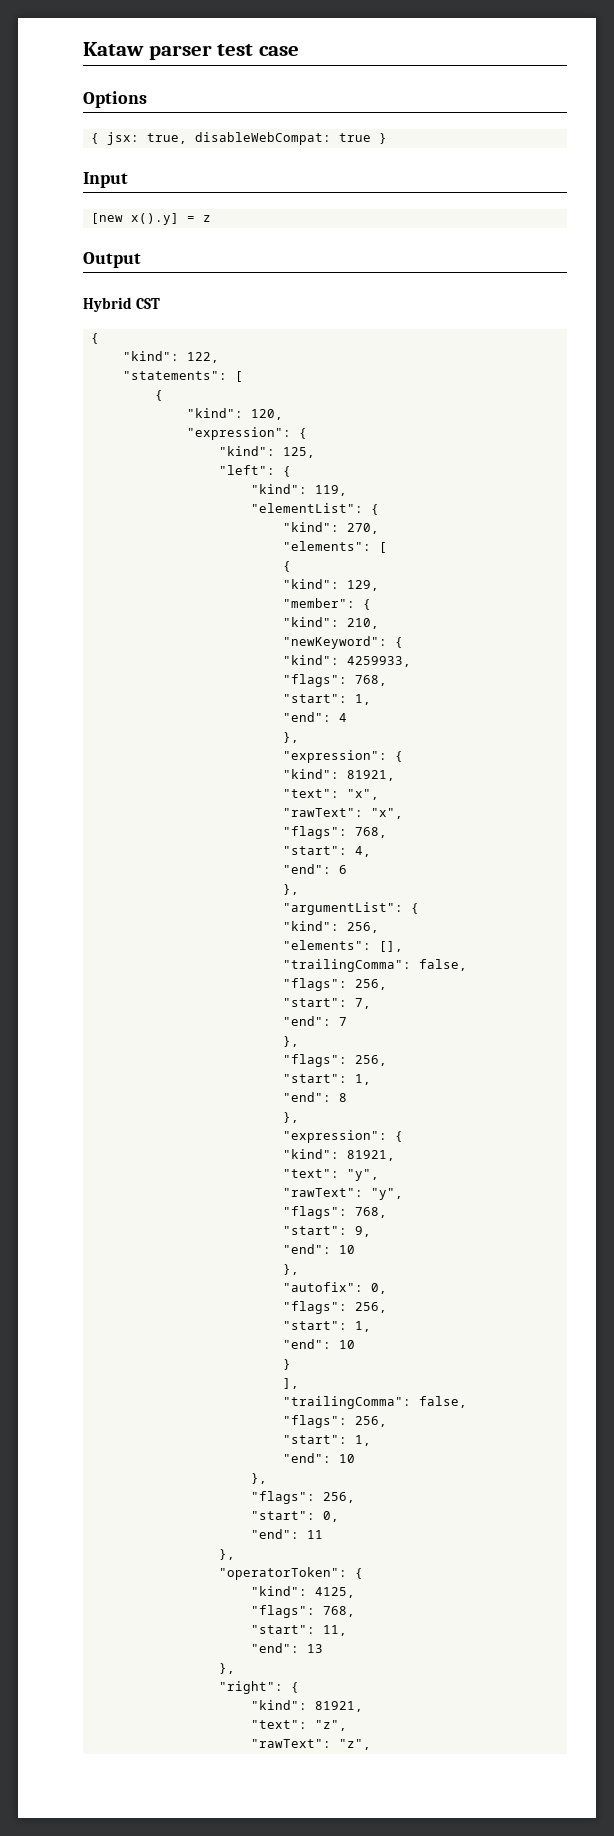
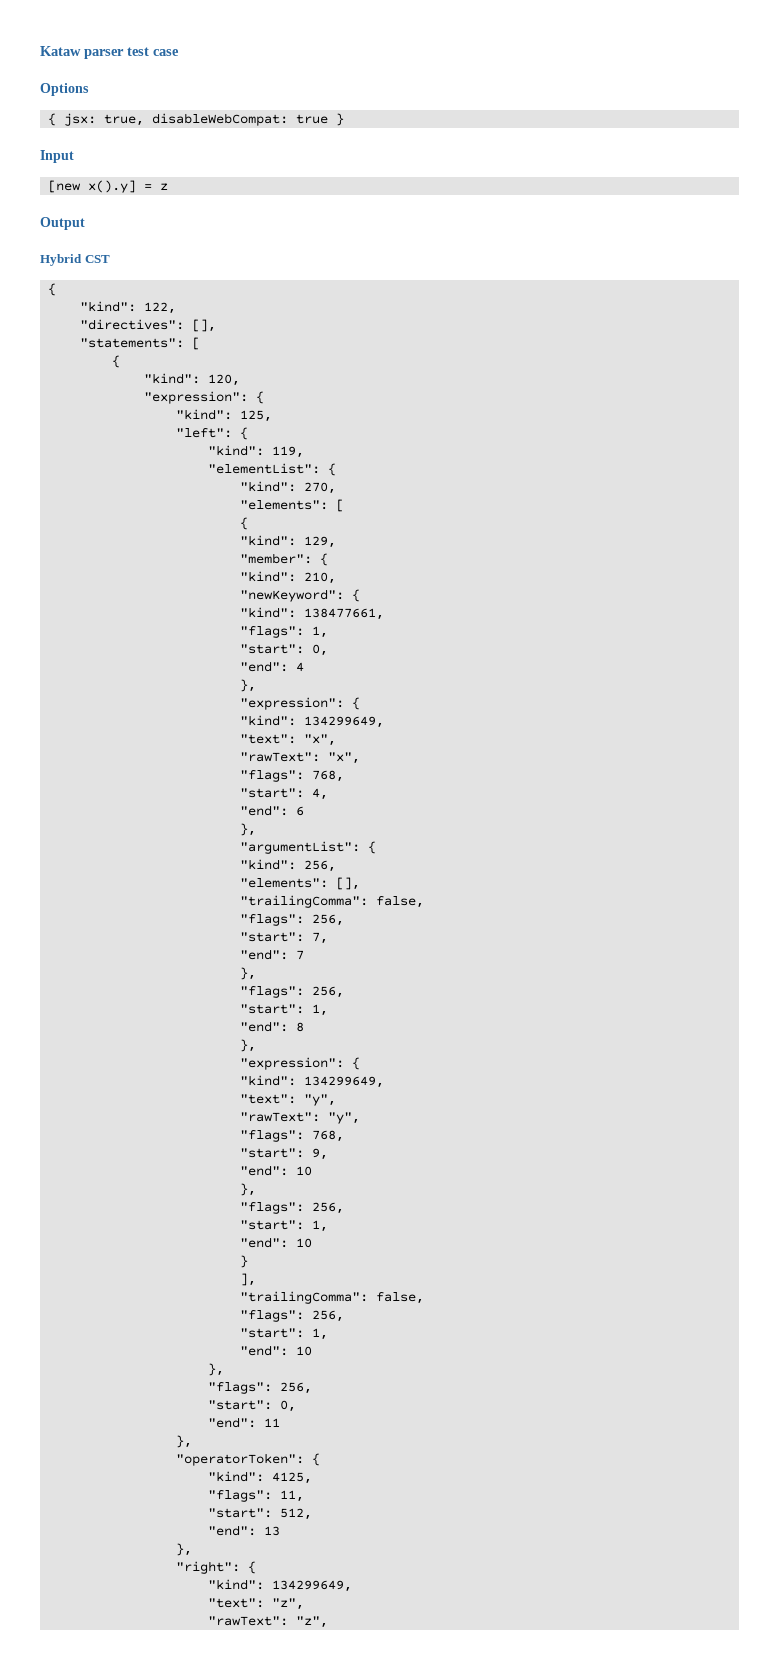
(219, 357) none -> [79,319,216,332] // "directives": [],
[346,656,411,667] [282,674,387,687] [282,694,371,705] 4259933, // "flags": 768, // "start": 1, -> [303,608,384,620] [239,626,328,638] [239,644,328,656] 138477661, // "flags": 1, // "start": 0,
[346,770,395,781] 81921, -> [303,716,384,728] 134299649,
[346,1150,395,1161] 81921, -> [303,1076,384,1088] 134299649,
[282,1282,387,1294] // "autofix": 0, -> (256, 1189) none
[322,1606,355,1617] [250,1625,347,1636] 768, // "start": 11, -> [279,1490,304,1502] [207,1508,312,1520] 11, // "start": 512,
[314,1701,363,1712] 81921, -> [271,1580,352,1592] 134299649,

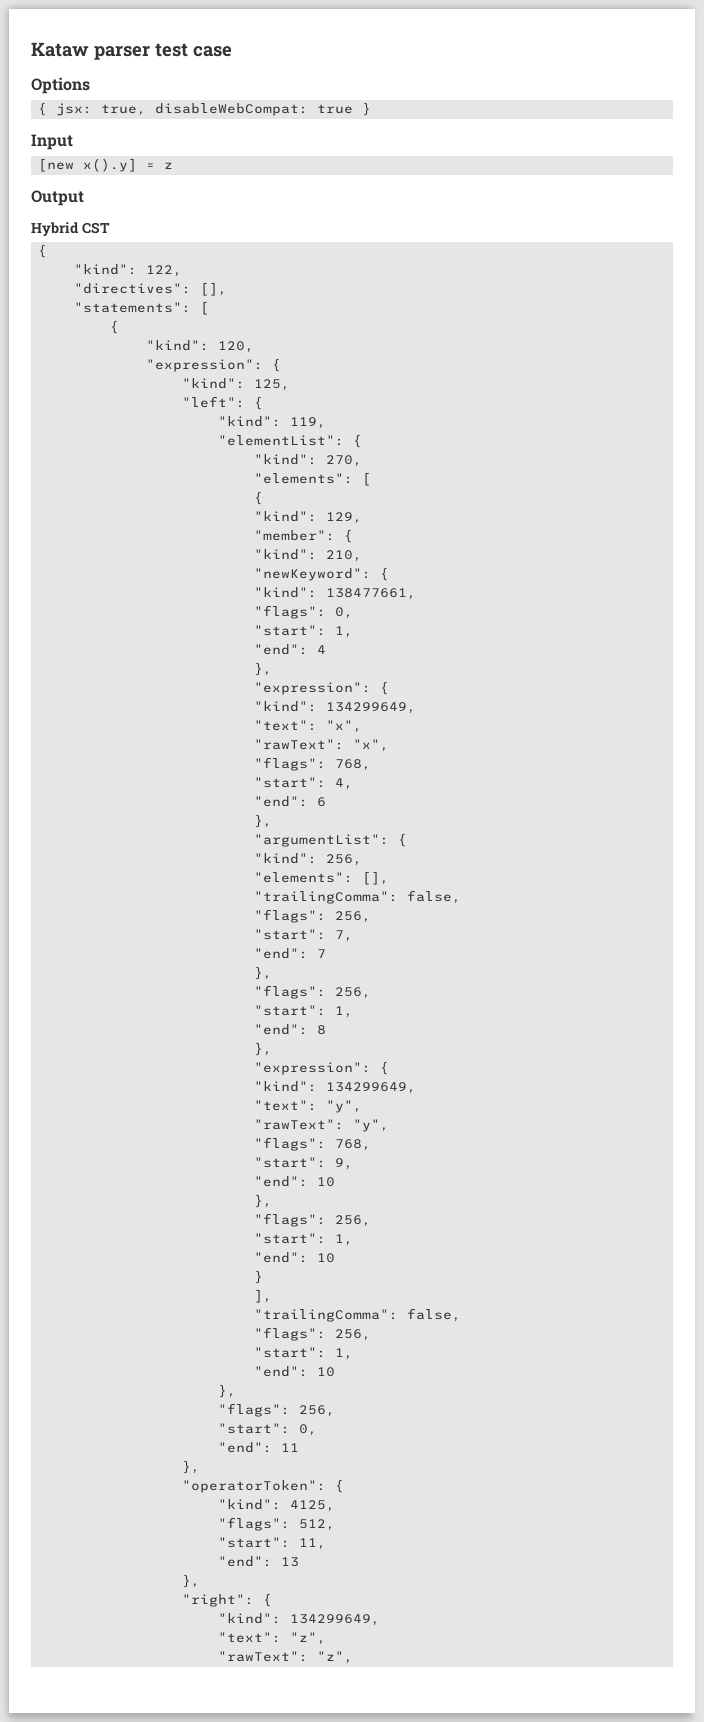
[311,626,328,638] [239,644,328,656] 1, // "start": 0, -> [335,607,354,619] [254,625,354,638] 0, // "start": 1,
[279,1490,304,1502] [207,1508,312,1520] 11, // "start": 512, -> [299,1519,336,1531] [218,1537,327,1550] 512, // "start": 11,

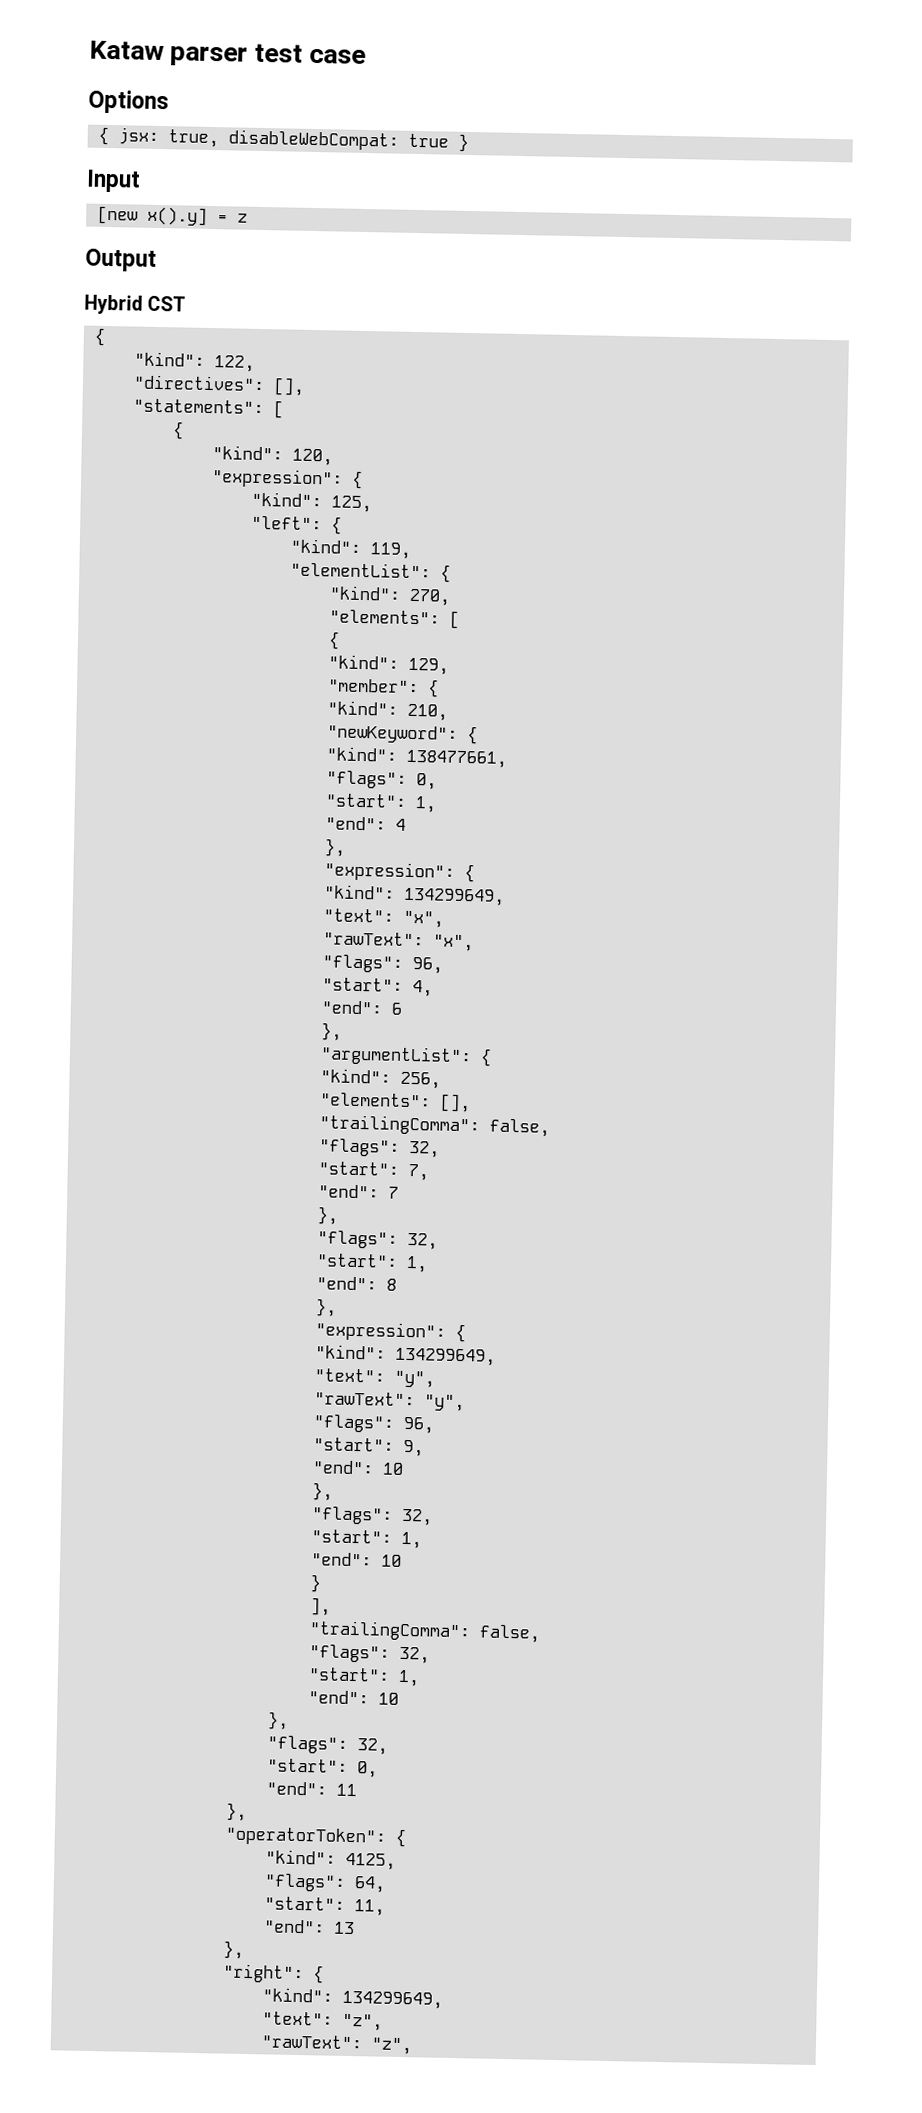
[335,759,372,771] 768, -> [412,957,444,974] 96,
[335,911,372,923] 256, -> [409,1141,441,1158] 32,
[335,987,372,999] 256, -> [407,1232,439,1250] 32,
[335,1139,372,1151] 768, -> [403,1416,436,1434] 96,
[335,1215,372,1227] 256, -> [401,1508,434,1526] 32,
[335,1329,372,1341] 256, -> [399,1646,431,1664] 32,
[299,1405,336,1417] 256, -> [357,1738,389,1755] 32,
[299,1519,336,1531] 512, -> [354,1876,387,1893] 64,

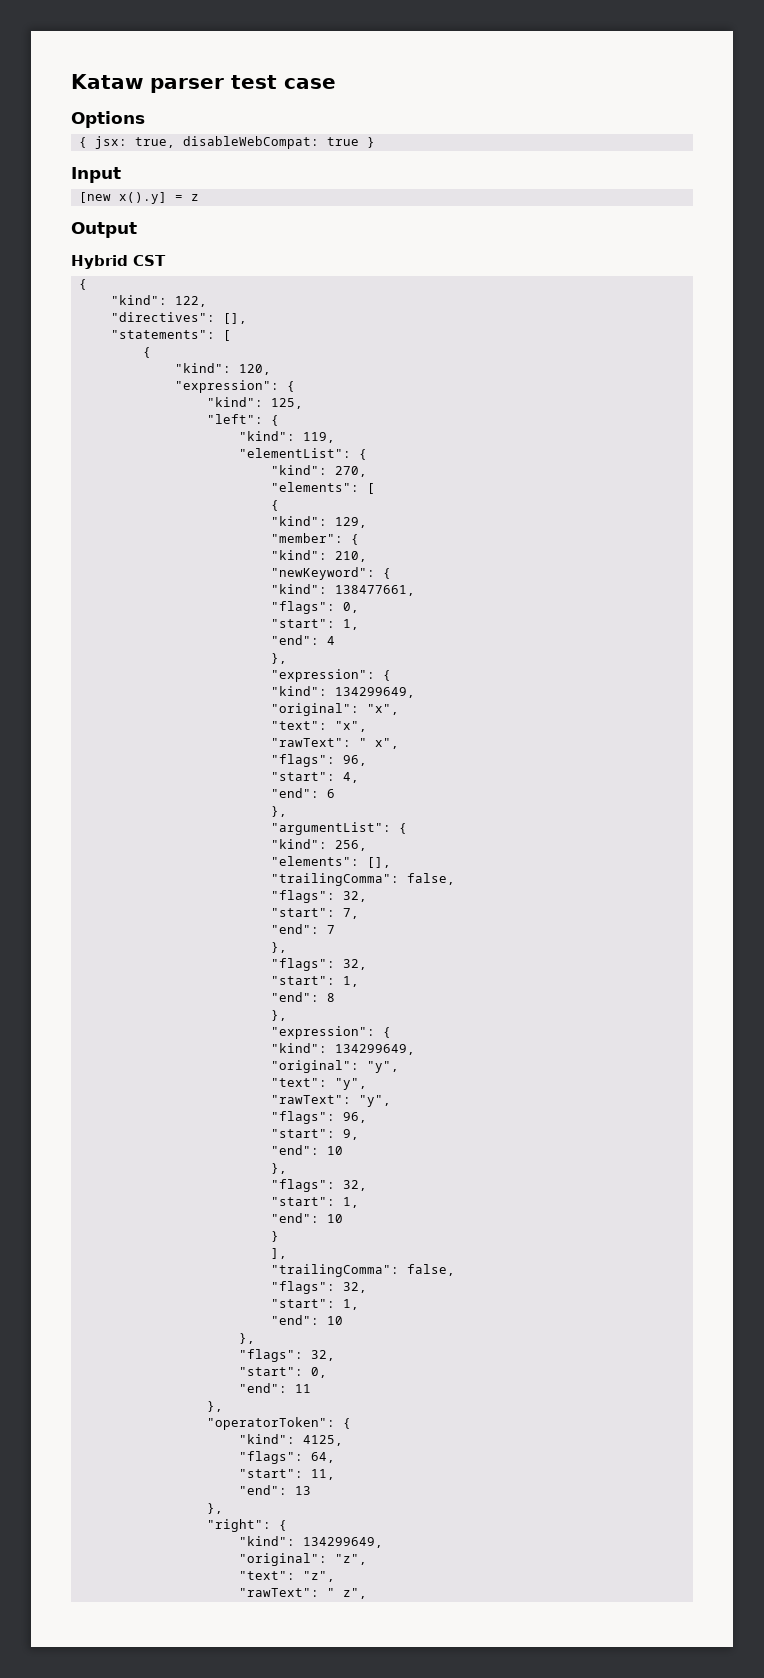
(506, 896) none -> [270,703,399,716] // "original": "x",
[433,934,475,952] "x", -> [358,738,399,749] " x",
(497, 1356) none -> [270,1060,399,1073] // "original": "y",
(444, 1999) none -> [238,1553,367,1566] // "original": "z",
[371,2037,413,2055] "z", -> [326,1588,367,1599] " z",

